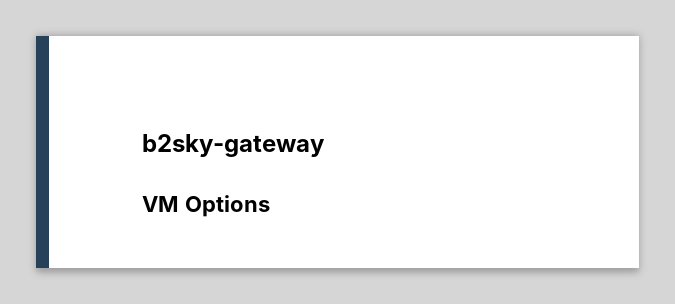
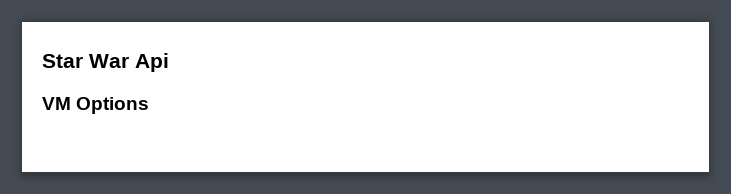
[142,134,325,157] b2sky-gateway -> [42,53,169,72] Star War Api

